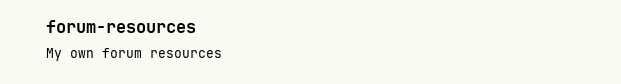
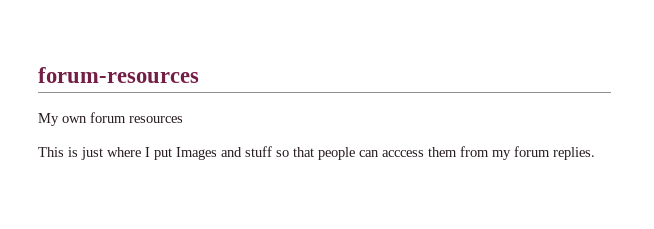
(222, 54) none -> [38,146,595,160] // This is just where I put Images and stuff so that people can acccess them from my forum replies.

